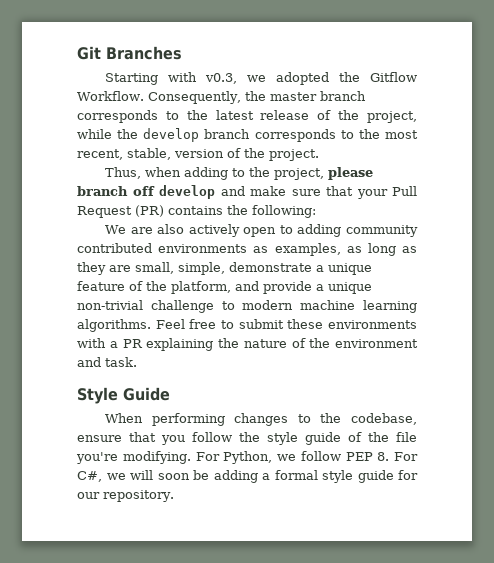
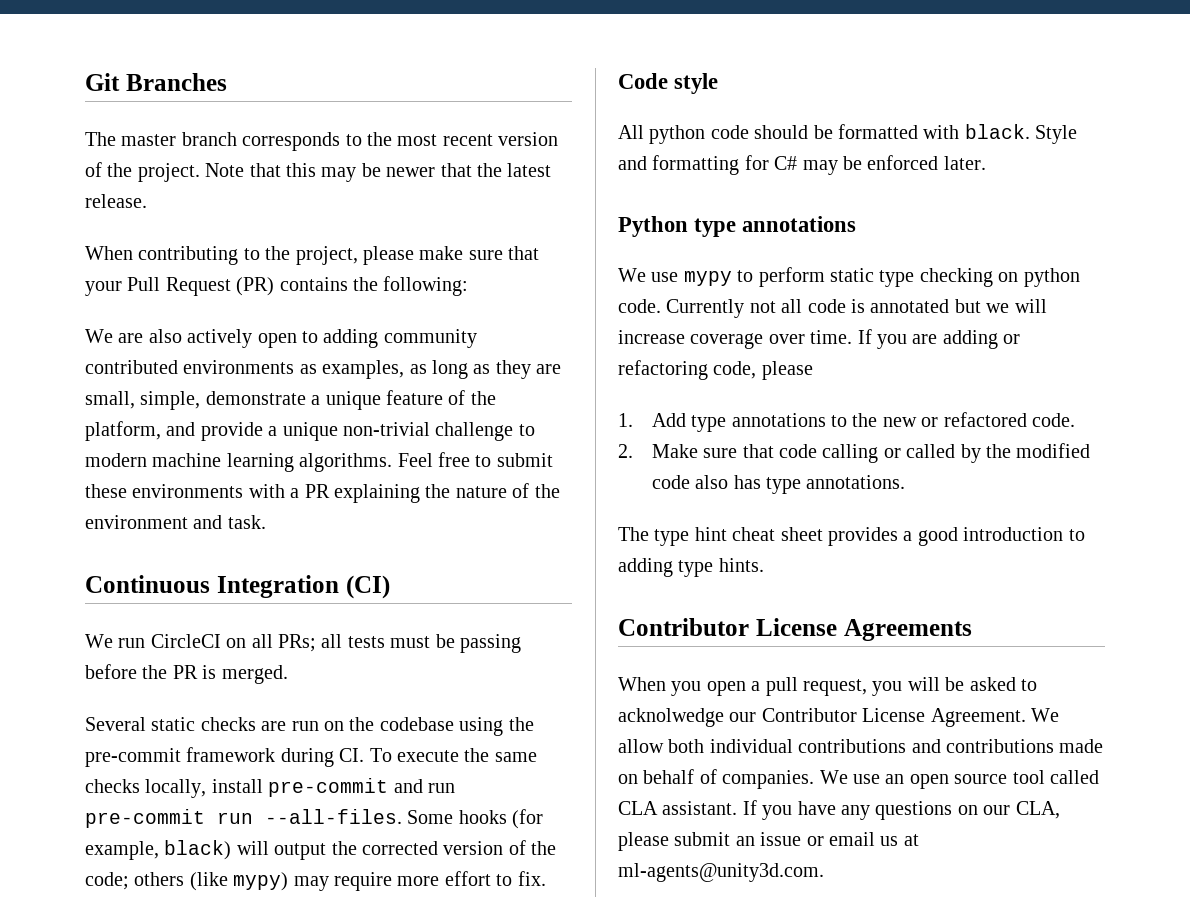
[105,72,417,85] [77,91,266,104] Starting with v0.3, we adopted the Gitflow Workflow. Consequently, the -> [85,132,116,146] The
[215,110,417,123] [77,128,419,142] [77,148,319,161] [105,167,374,180] [77,185,245,199] latest release of the project, while the develop branch corresponds to the most recent, stable, version of the project. // Thus, when adding to the project, please branch off develop and -> [397,132,559,146] [85,162,552,182] [85,194,147,208] [85,246,414,265] most recent version of the project. Note that this may be newer that the latest release. // When contributing to the project, please
[77,387,170,404] [105,413,417,426] [77,432,417,445] [76,451,418,464] [77,470,418,483] [77,490,174,502] Style Guide // When performing changes to the codebase, ensure that you follow the style guide of the file you're modifying. For Python, we follow PEP 8. For C#, we will soon be adding a formal style guide for our repository. -> [85,575,390,599] [85,634,521,653] [85,664,288,684] [85,717,534,736] [85,747,537,767] [85,778,455,798] [85,809,544,829] [85,840,557,860] [85,871,546,891] [618,73,719,94] [618,124,1078,144] [618,155,986,175] [618,216,857,237] [618,267,1080,287] [618,299,1047,318] [618,329,1021,349] [618,360,813,380] [618,412,1075,432] [618,443,1091,463] [651,475,906,494] [618,527,1085,546] [618,558,764,577] [618,618,972,641] [618,677,1037,696] [618,708,1059,727] [618,739,1104,753] [618,769,1099,789] [618,800,1060,820] [618,832,919,851] [618,863,824,882] Continuous Integration (CI) // We run CircleCI on all PRs; all tests must be passing before the PR is merged. // Several static checks are run on the codebase using the pre-commit framework during CI. To execute the same checks locally, install pre-commit and run pre-commit run --all-files. Some hooks (for example, black) will output the corrected version of the code; others (like mypy) may require more effort to fix. // Code style // All python code should be formatted with black. Style and formatting for C# may be enforced later. // Python type annotations // We use mypy to perform static type checking on python code. Currently not all code is annotated but we will increase coverage over time. If you are adding or refactoring code, please // 1. Add type annotations to the new or refactored code. // 2. Make sure that code calling or called by the modified code also has type annotations. // The type hint cheat sheet provides a good introduction to adding type hints. // Contributor License Agreements // When you open a pull request, you will be asked to acknolwedge our Contributor License Agreement. We allow both individual contributions and contributions made on behalf of companies. We use an open source tool called CLA assistant. If you have any questions on our CLA, please submit an issue or email us at ml-agents@unity3d.com.

